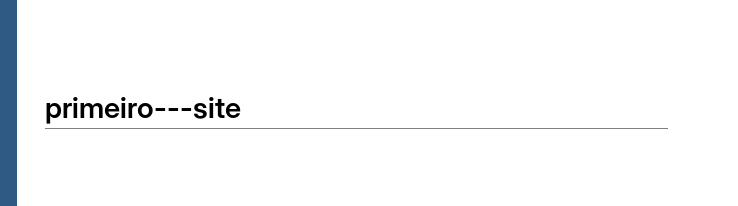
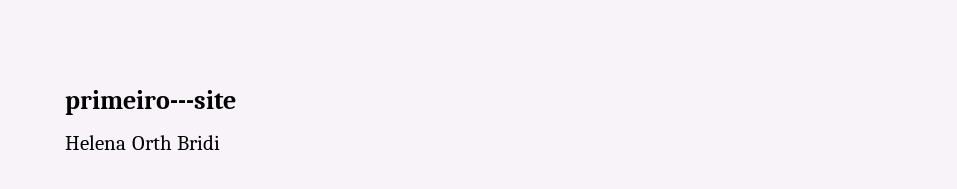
(241, 110) none -> [65,135,221,150] // Helena Orth Bridi

